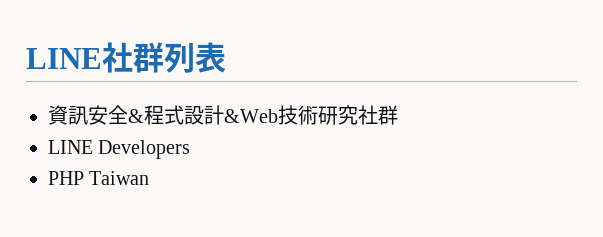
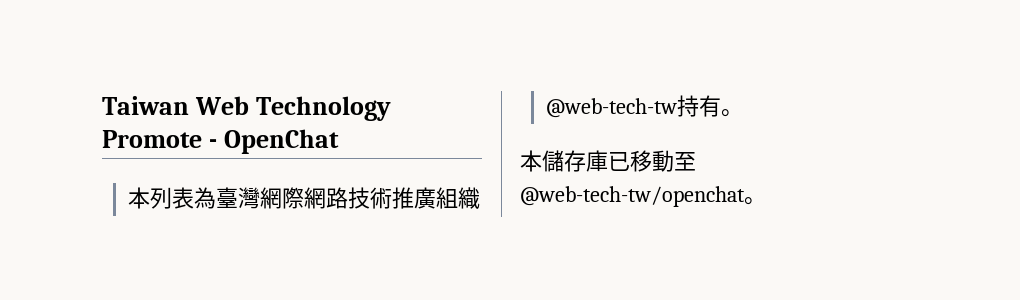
[26,42,226,73] [48,105,398,125] [48,140,191,159] [48,171,150,185] LINE社群列表 // 資訊安全&程式設計&Web技術研究社群 // LINE Developers // PHP Taiwan -> [102,96,391,121] [102,129,339,154] [128,187,481,209] [546,95,744,118] [520,150,696,172] [520,186,766,207] Taiwan Web Technology Promote - OpenChat // 本列表為臺灣網際網路技術推廣組織@web-tech-tw持有。 // 本儲存庫已移動至@web-tech-tw/openchat。

